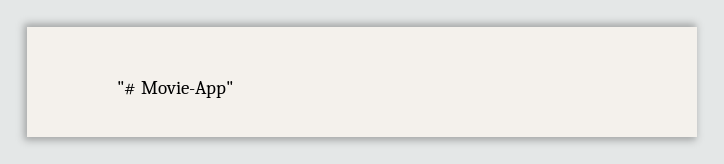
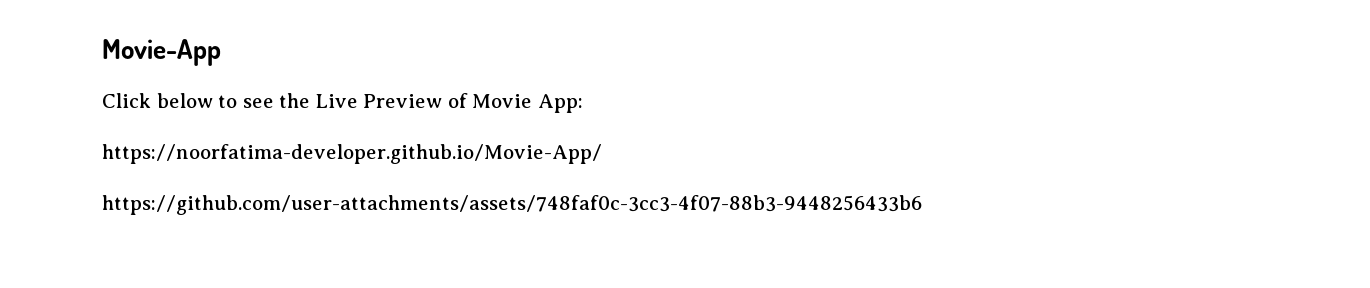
[117,81,234,98] "# Movie-App" -> [102,39,221,66] [102,93,583,113] [102,144,602,164] [102,195,922,215] Movie-App // Click below to see the Live Preview of Movie App: // https://noorfatima-developer.github.io/Movie-App/ // https://github.com/user-attachments/assets/748faf0c-3cc3-4f07-88b3-9448256433b6

